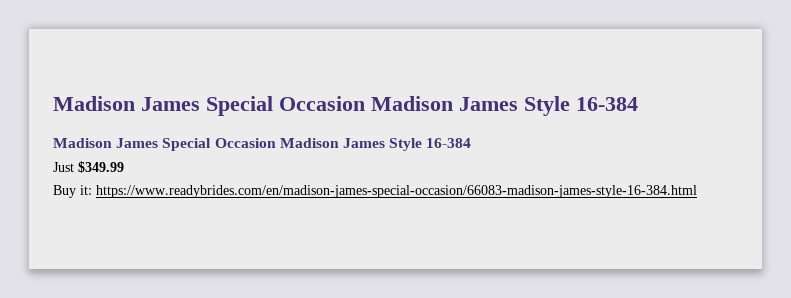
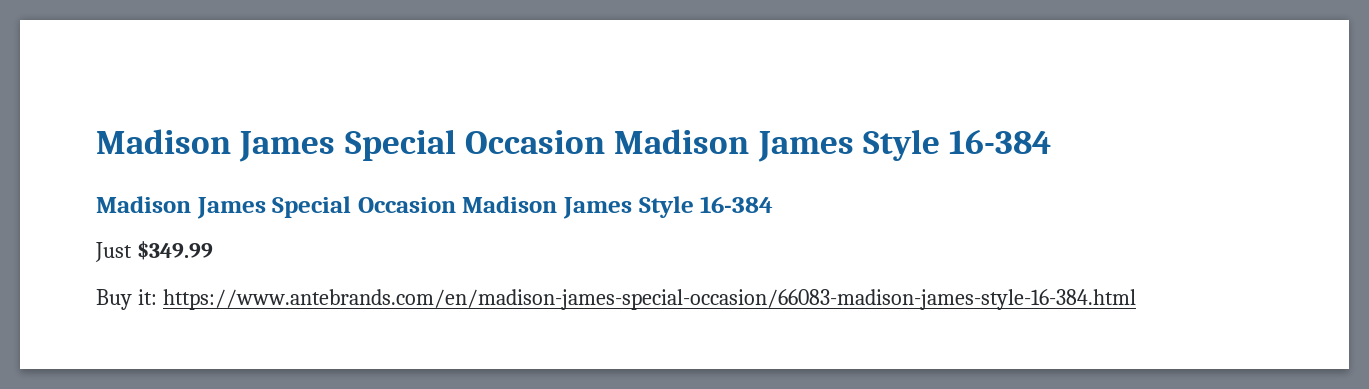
[96,185,697,198] https://www.readybrides.com/en/madison-james-special-occasion/66083-madison-james-style-16-384.html -> [162,289,1136,310] https://www.antebrands.com/en/madison-james-special-occasion/66083-madison-james-style-16-384.html

